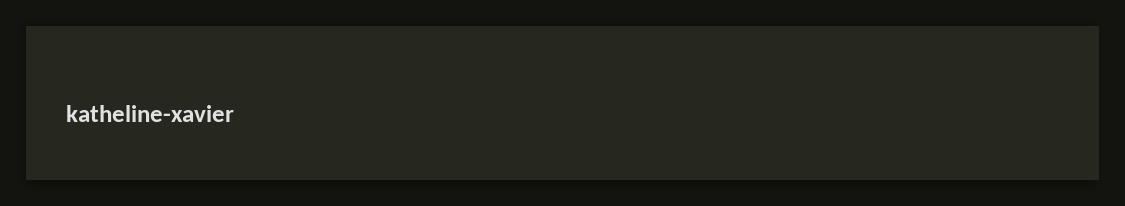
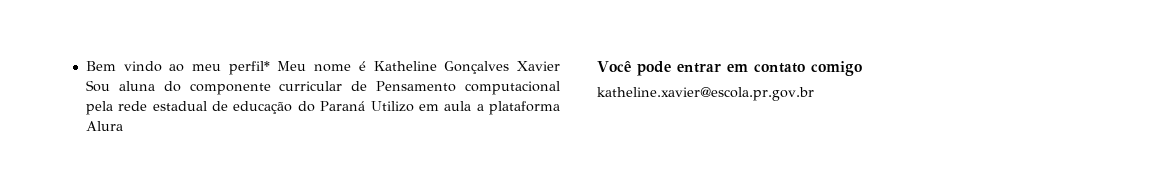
[66,105,234,122] katheline-xavier -> [85,61,560,75] [85,80,560,95] [85,101,560,115] [85,121,123,131] [597,61,862,76] [597,87,814,101] Bem vindo ao meu perfil* Meu nome é Katheline Gonçalves Xavier Sou aluna do componente curricular de Pensamento computacional pela rede estadual de educação do Paraná Utilizo em aula a plataforma Alura // Você pode entrar em contato comigo // katheline.xavier@escola.pr.gov.br

